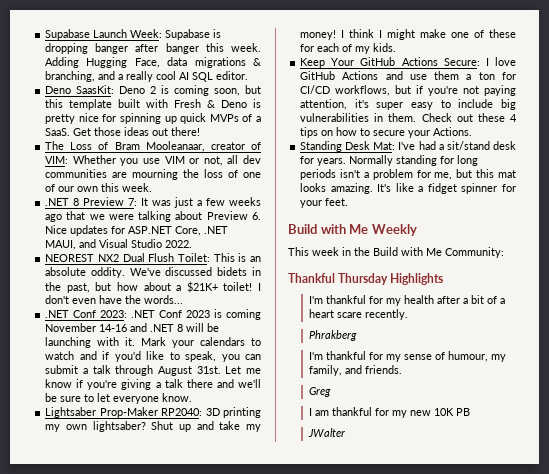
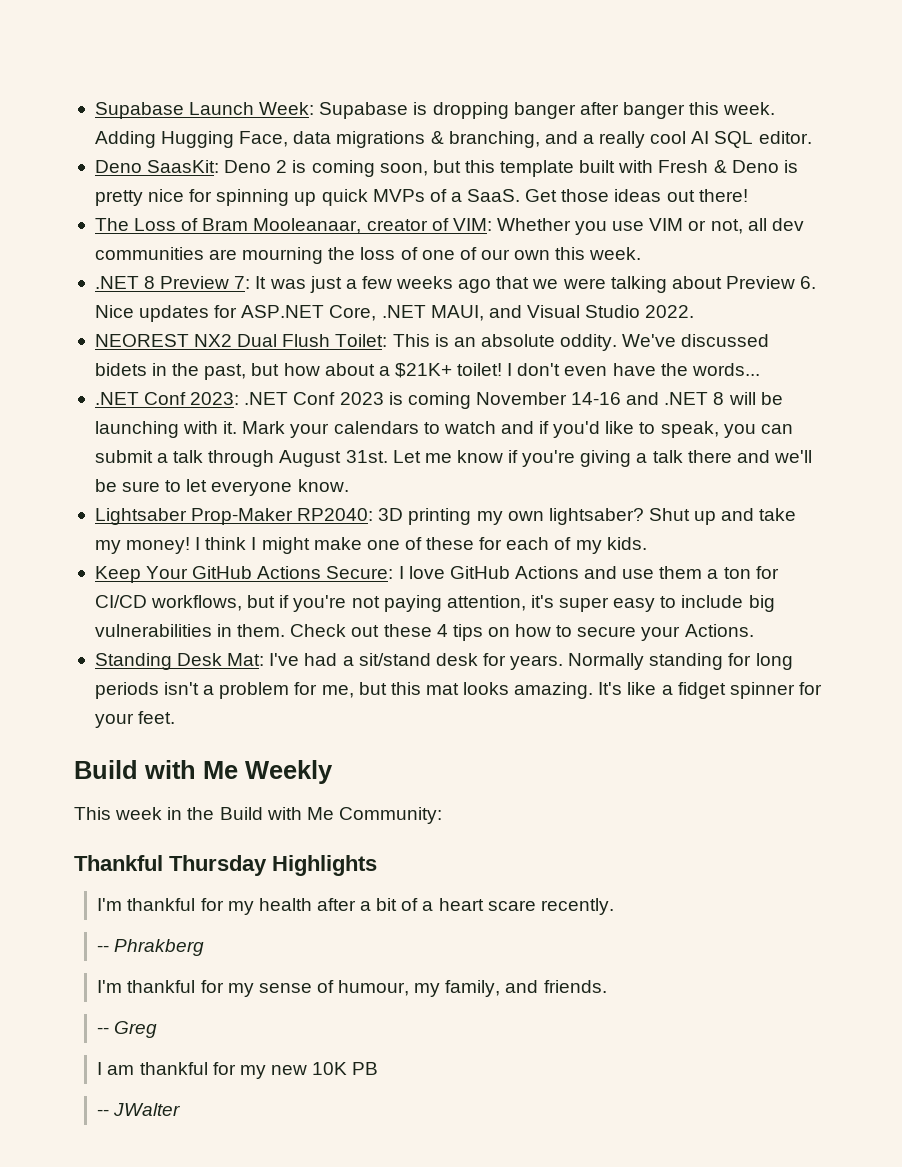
(409, 314) none -> [97,945,110,952] --
(403, 369) none -> [97,1027,110,1034] --
(471, 412) none -> [97,1109,110,1116] --

